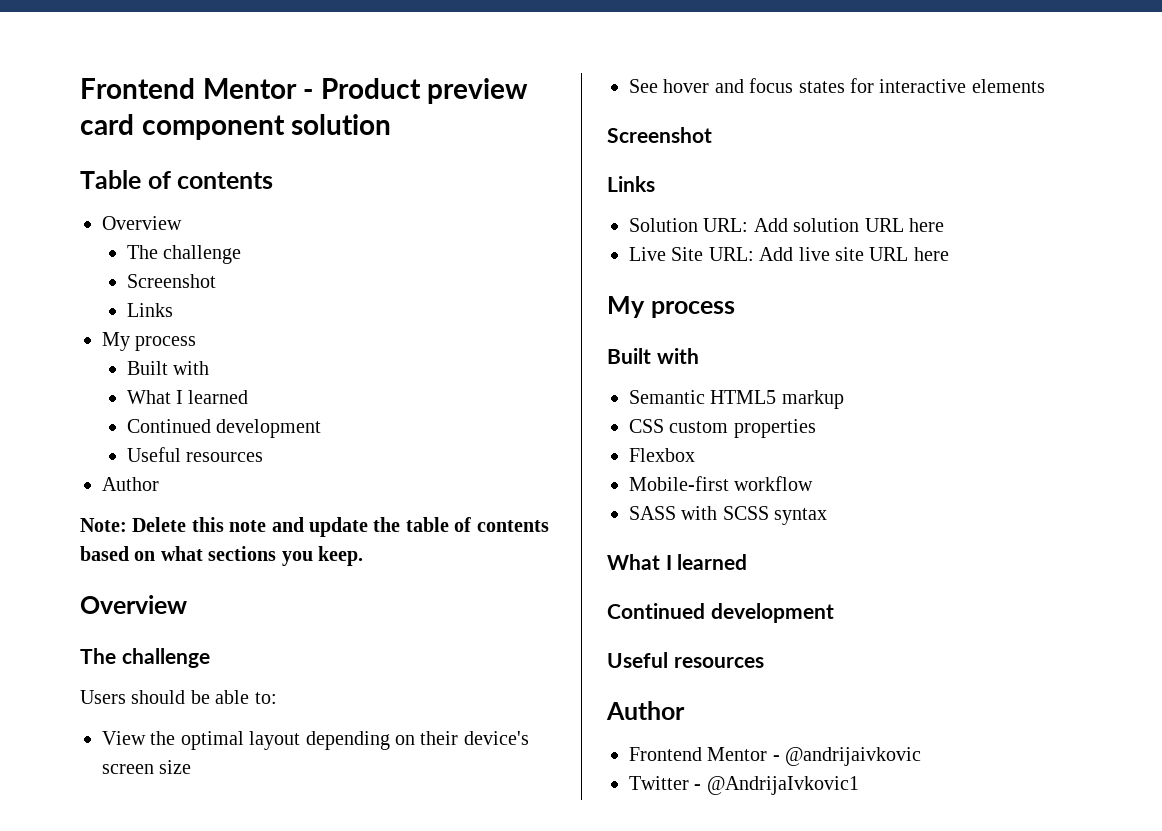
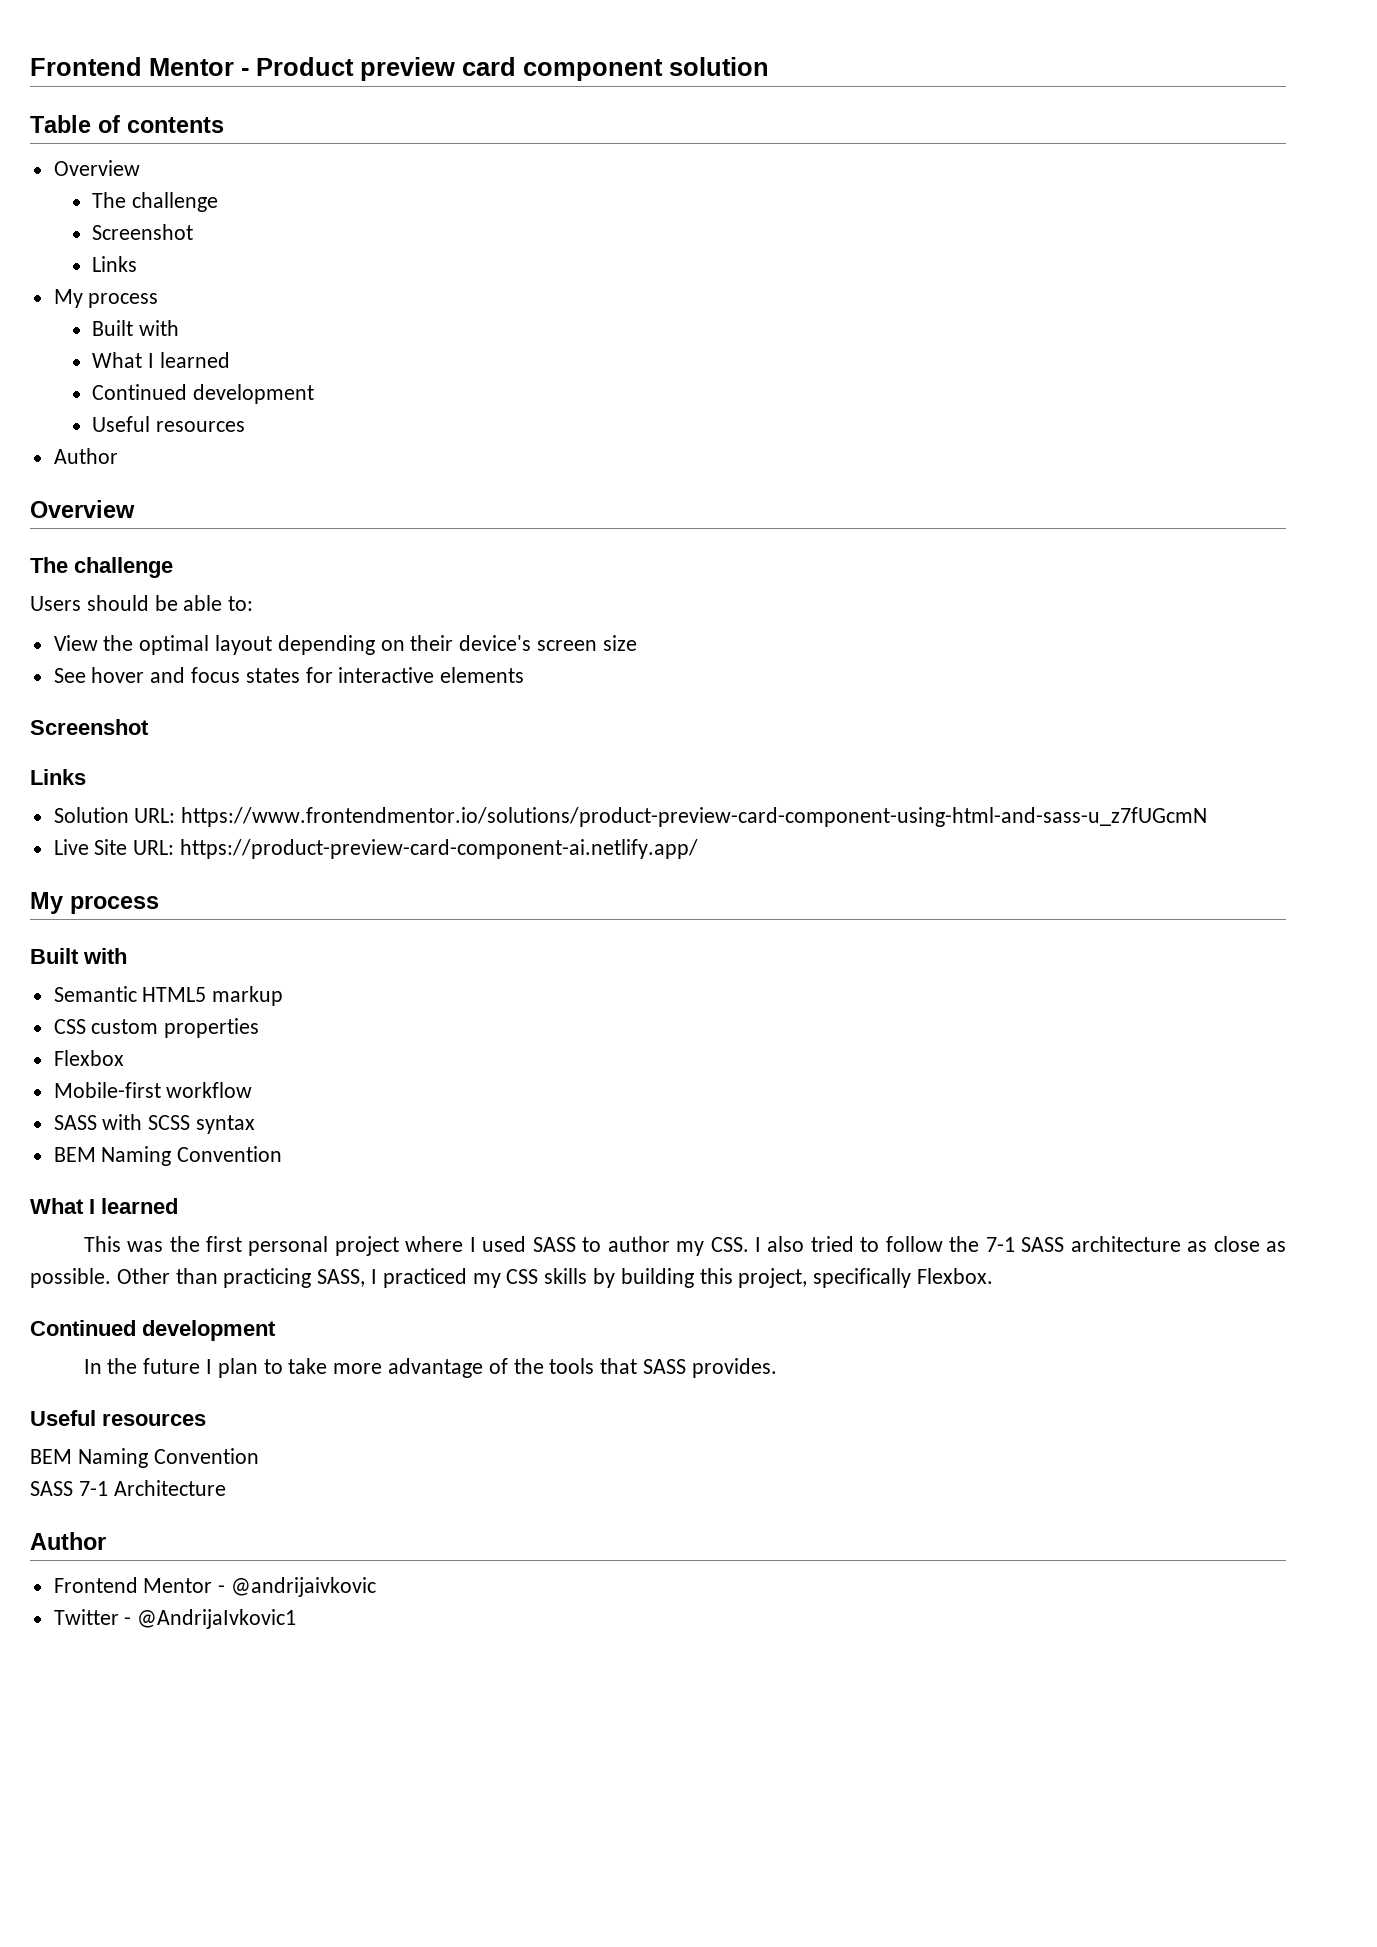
[80,517,549,537] [80,546,363,566] // Note: Delete this note and update the table of contents based on what sections you keep. -> (118, 456) none
[753,218,944,232] Add solution URL here -> [181,807,1208,827] https://www.frontendmentor.io/solutions/product-preview-card-component-using-html-and-sass-u_z7fUGcmN
[759,247,949,261] Add live site URL here -> [180,839,699,859] https://product-preview-card-component-ai.netlify.app/
[607,554,748,570] [607,603,834,623] [607,652,764,668] // What I learned // Continued development // Useful resources -> [53,1146,283,1166] [30,1198,178,1214] [83,1236,1286,1256] [30,1268,994,1288] [30,1320,276,1341] [83,1358,777,1378] [30,1410,206,1426] [30,1448,259,1468] [30,1480,226,1496] // BEM Naming Convention // What I learned // This was the first personal project where I used SASS to author my CSS. I also tried to follow the 7-1 SASS architecture as close as possible. Other than practicing SASS, I practiced my CSS skills by building this project, specifically Flexbox. // Continued development // In the future I plan to take more advantage of the tools that SASS provides. // Useful resources // BEM Naming Convention // SASS 7-1 Architecture

